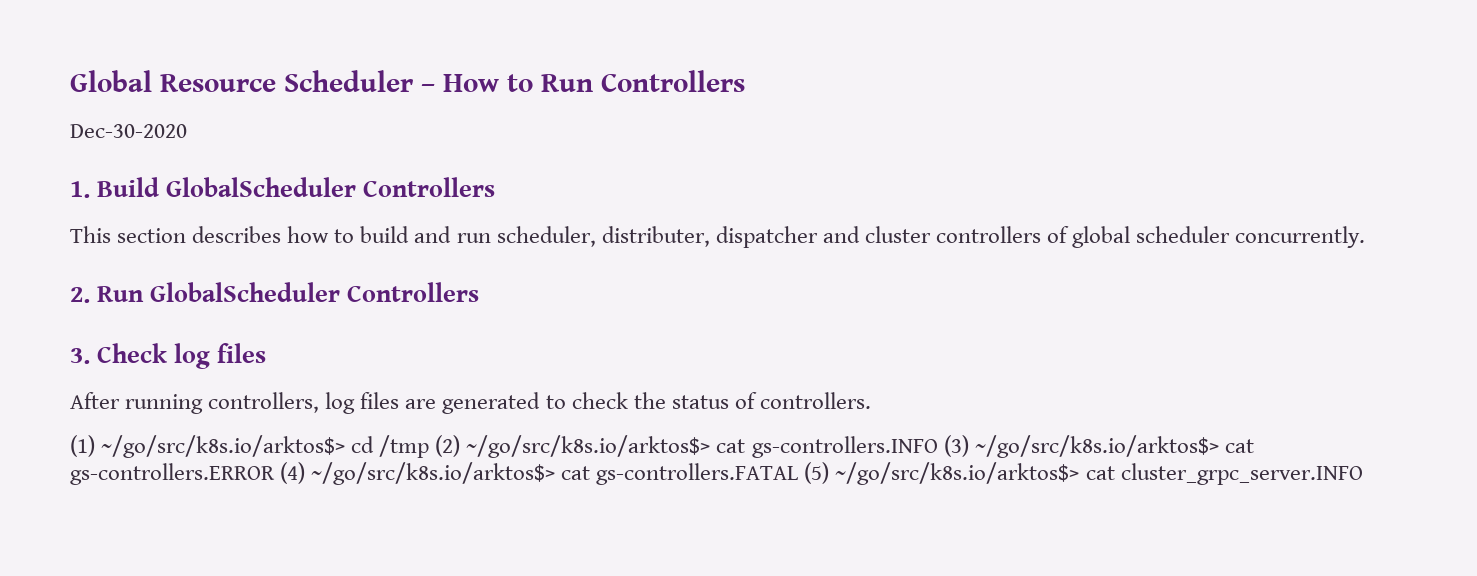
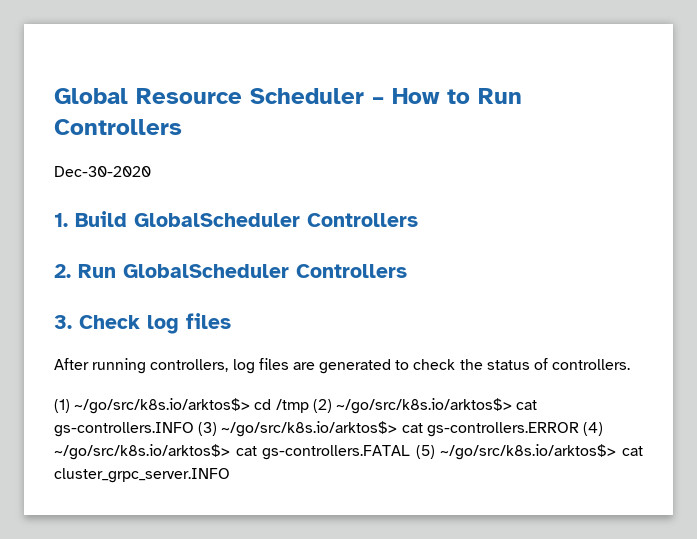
[70,226,1366,248] // This section describes how to build and run scheduler, distributer, dispatcher and cluster controllers of global scheduler concurrently. -> (418, 220) none

